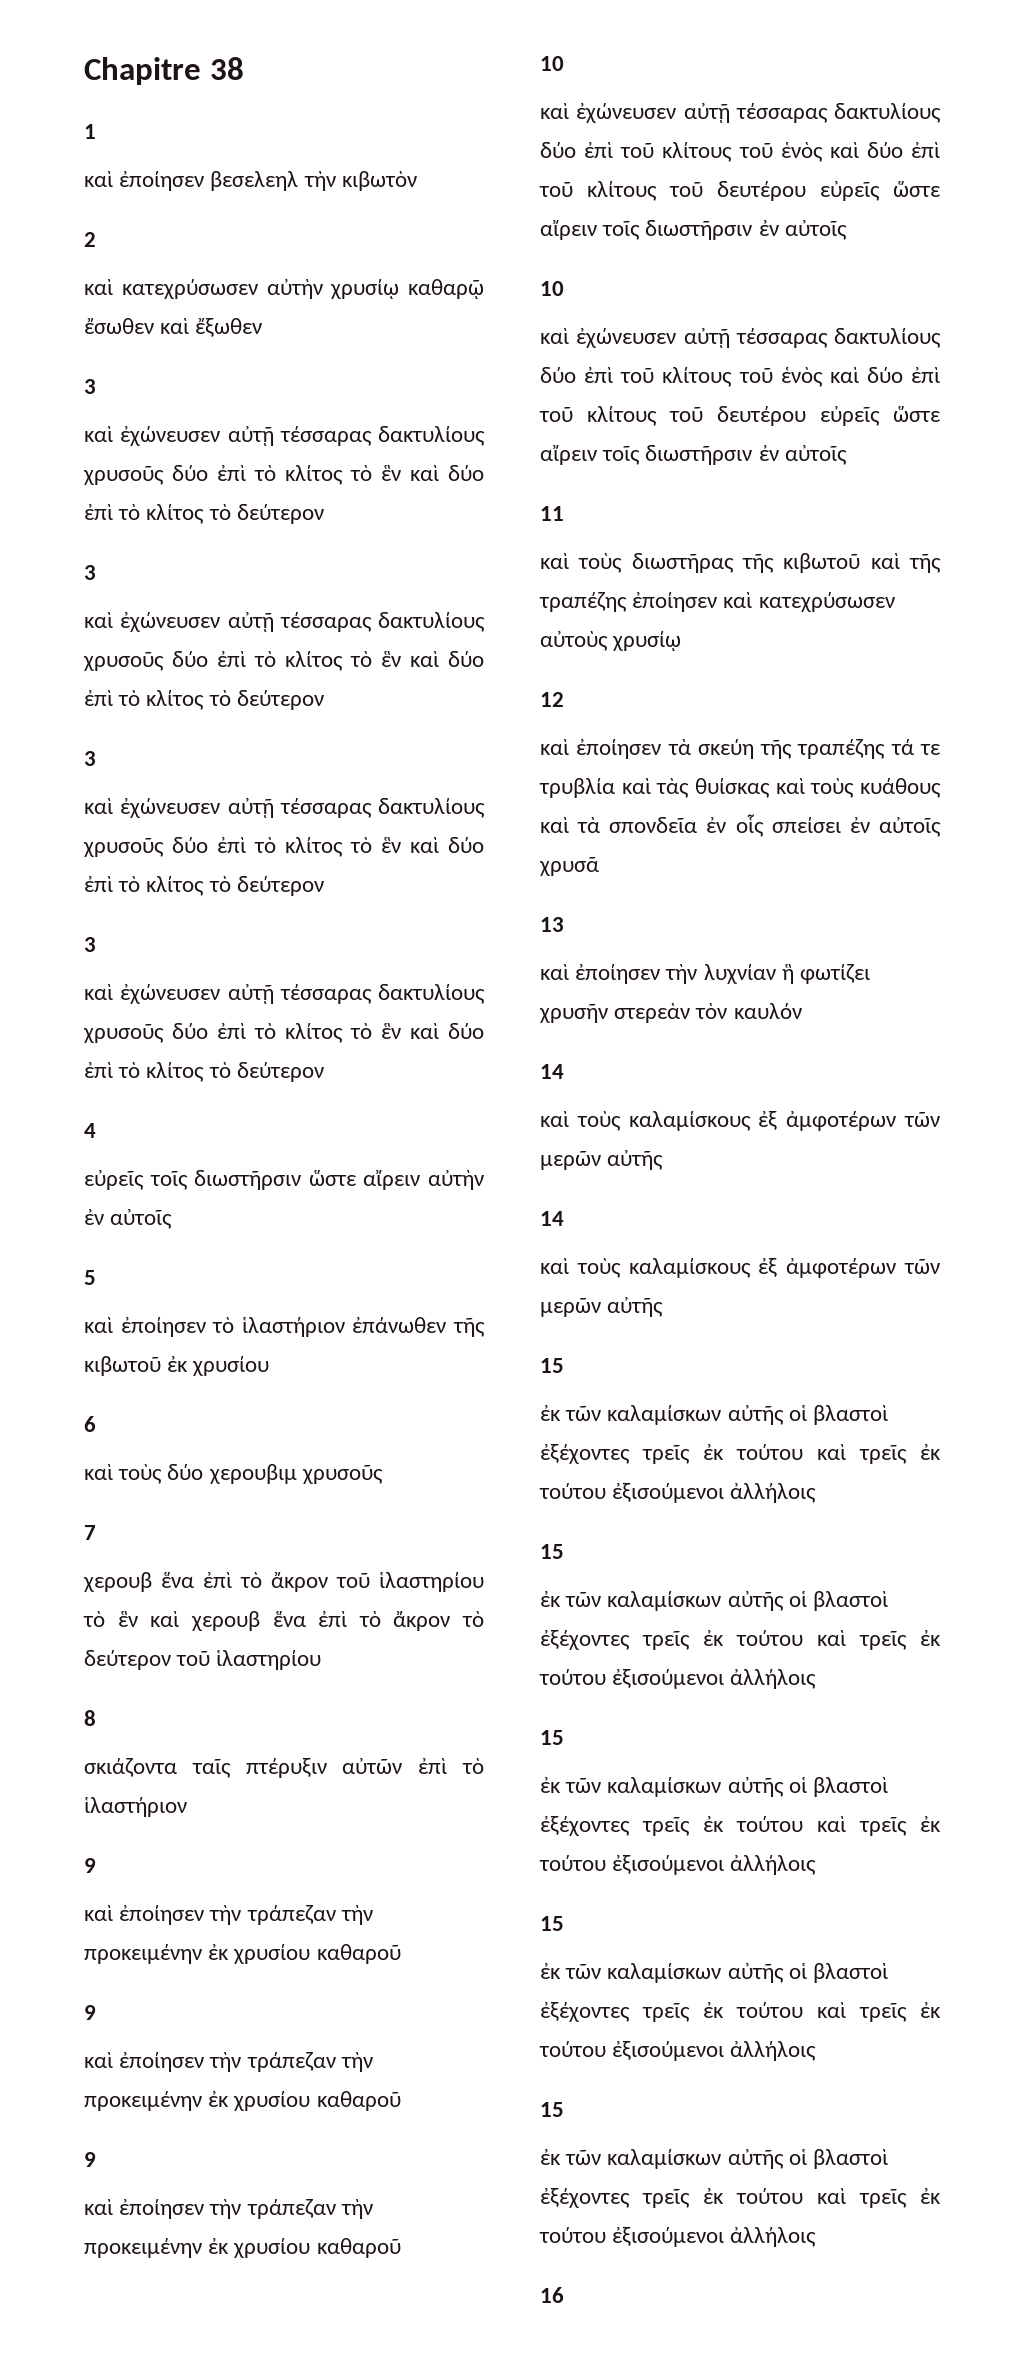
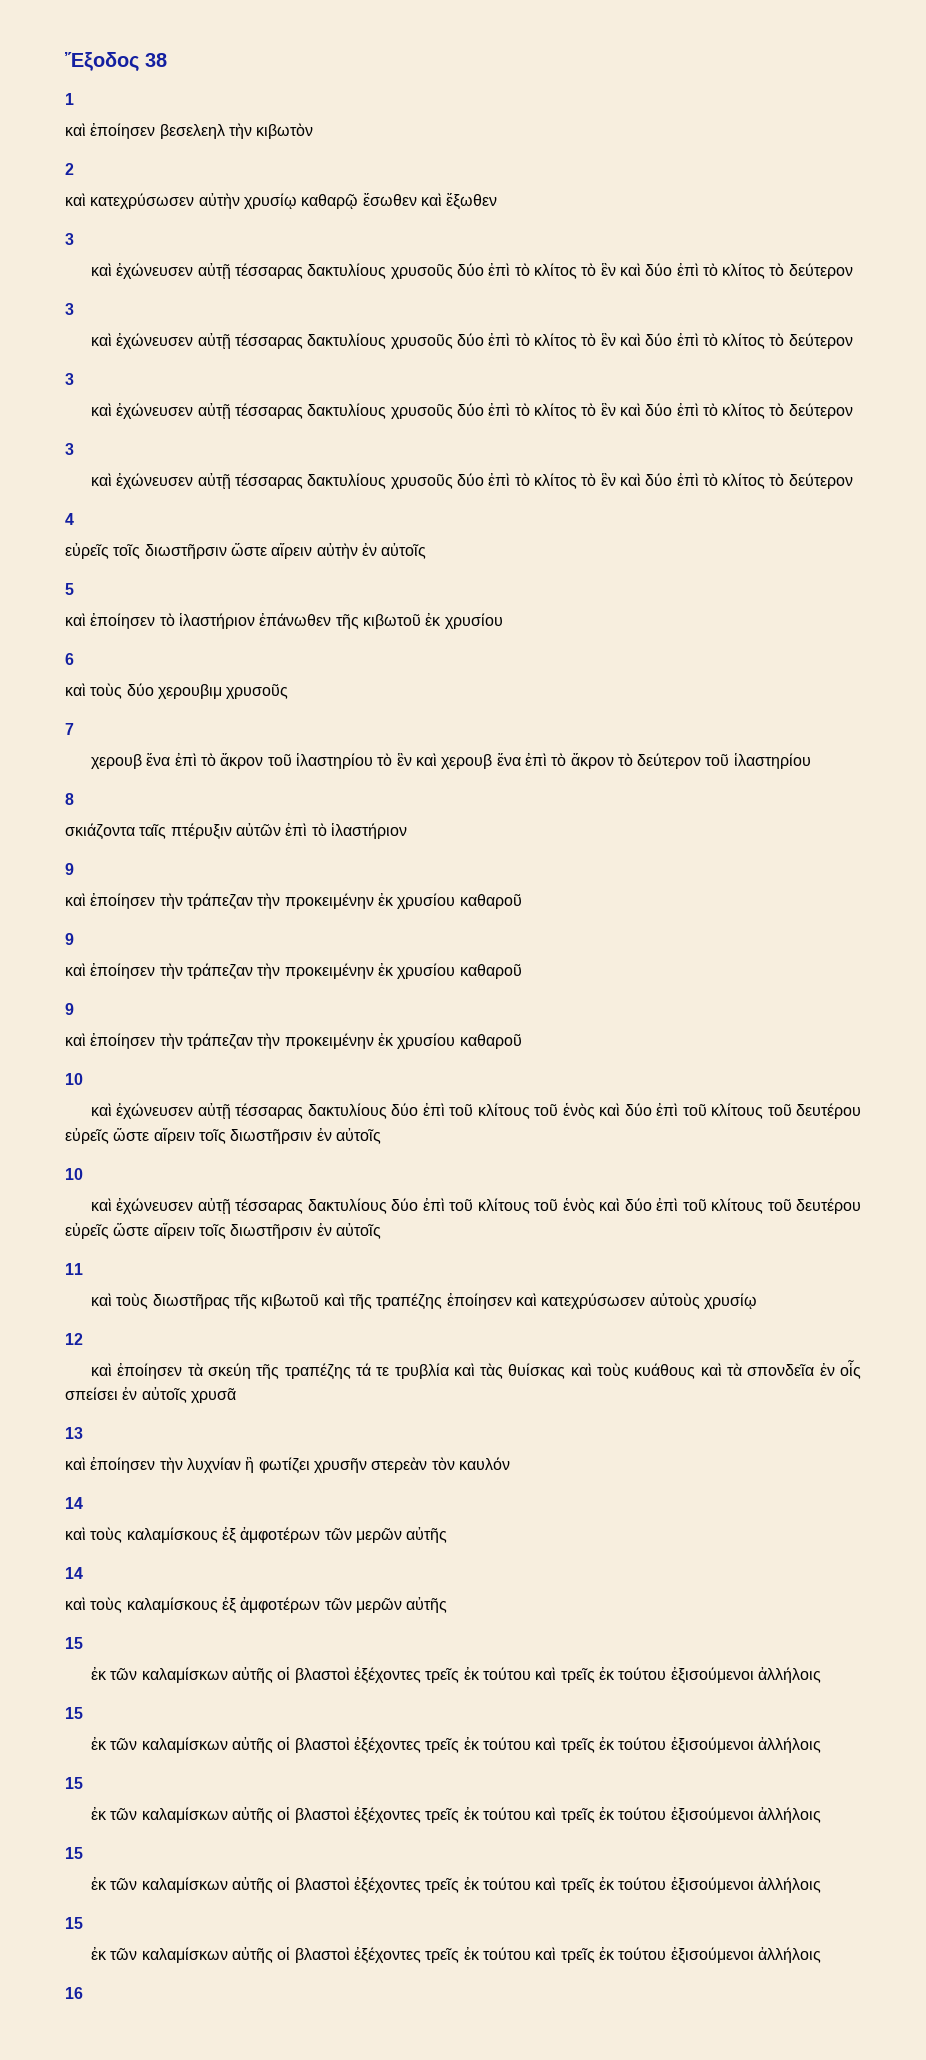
[84,57,201,85] Chapitre -> [65,52,139,72] Ἔξοδος

